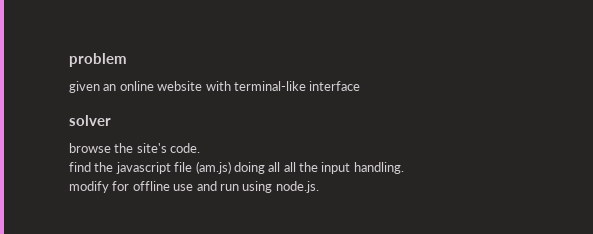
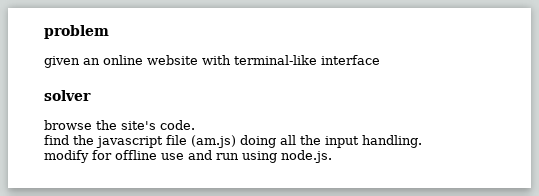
[283,162,296,172] all -> (296, 140) none

